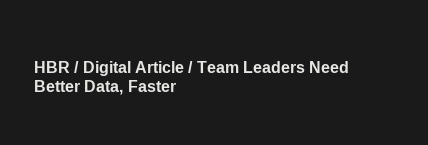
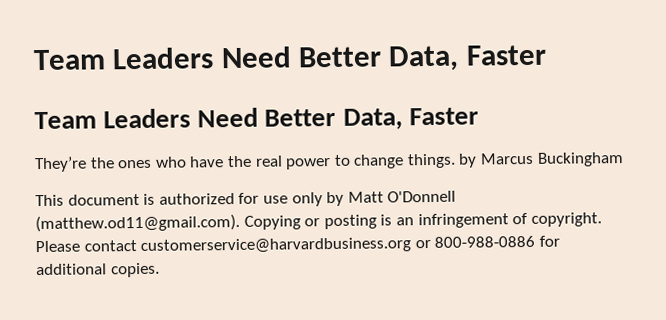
[34,61,350,76] [34,80,176,95] HBR / Digital Article / Team Leaders Need Better Data, Faster -> [33,44,547,72] [34,107,479,130] [34,152,624,173] [35,190,457,207] [35,212,602,233] [35,235,560,254] [36,262,160,278] Team Leaders Need Better Data, Faster // Team Leaders Need Better Data, Faster // They’re the ones who have the real power to change things. by Marcus Buckingham // This document is authorized for use only by Matt O'Donnell (matthew.od11@gmail.com). Copying or posting is an infringement of copyright. Please contact customerservice@harvardbusiness.org or 800-988-0886 for additional copies.

